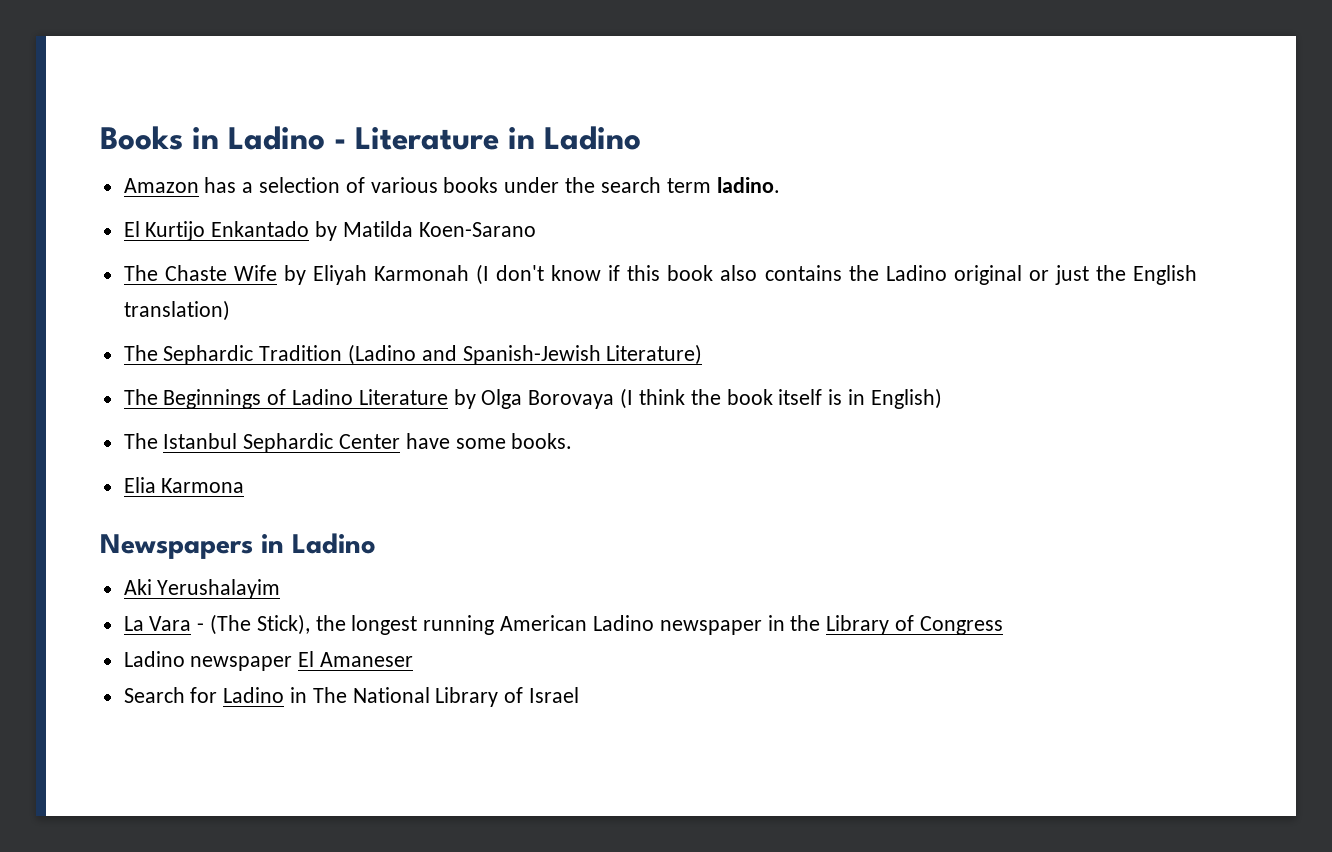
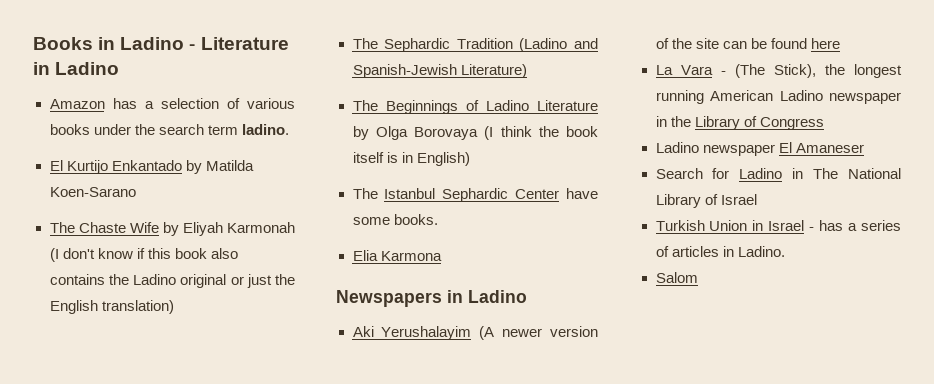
(281, 589) none -> [479,326,598,340] [655,38,840,49] (A newer version of the site can be found here
(580, 695) none -> [655,220,901,231] [655,246,785,257] [655,272,698,283] // Turkish Union in Israel - has a series of articles in Ladino. // Salom

